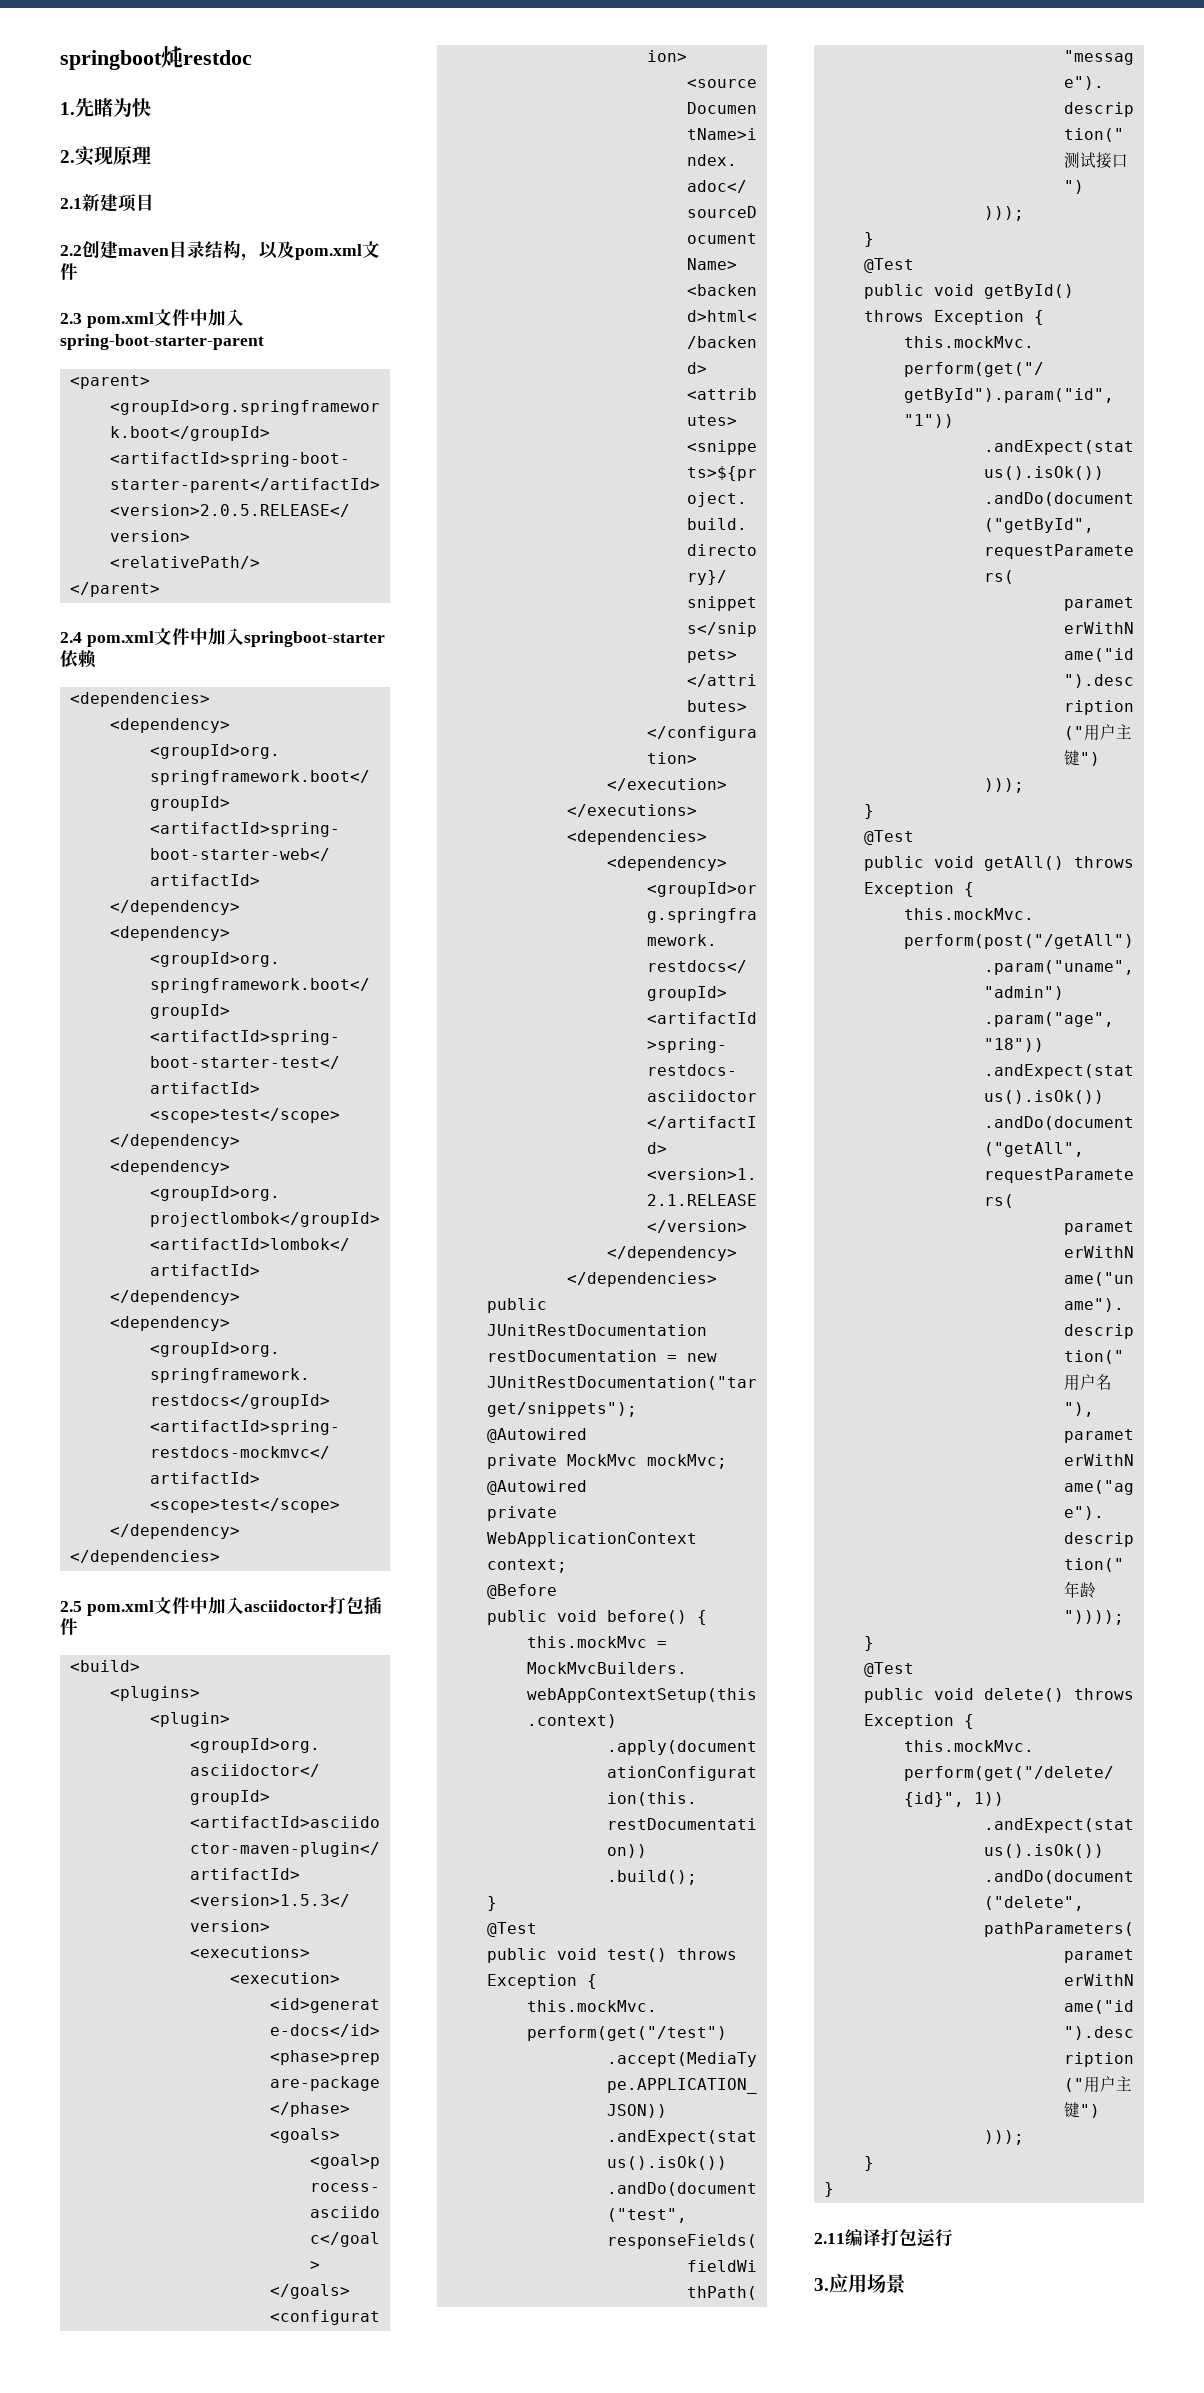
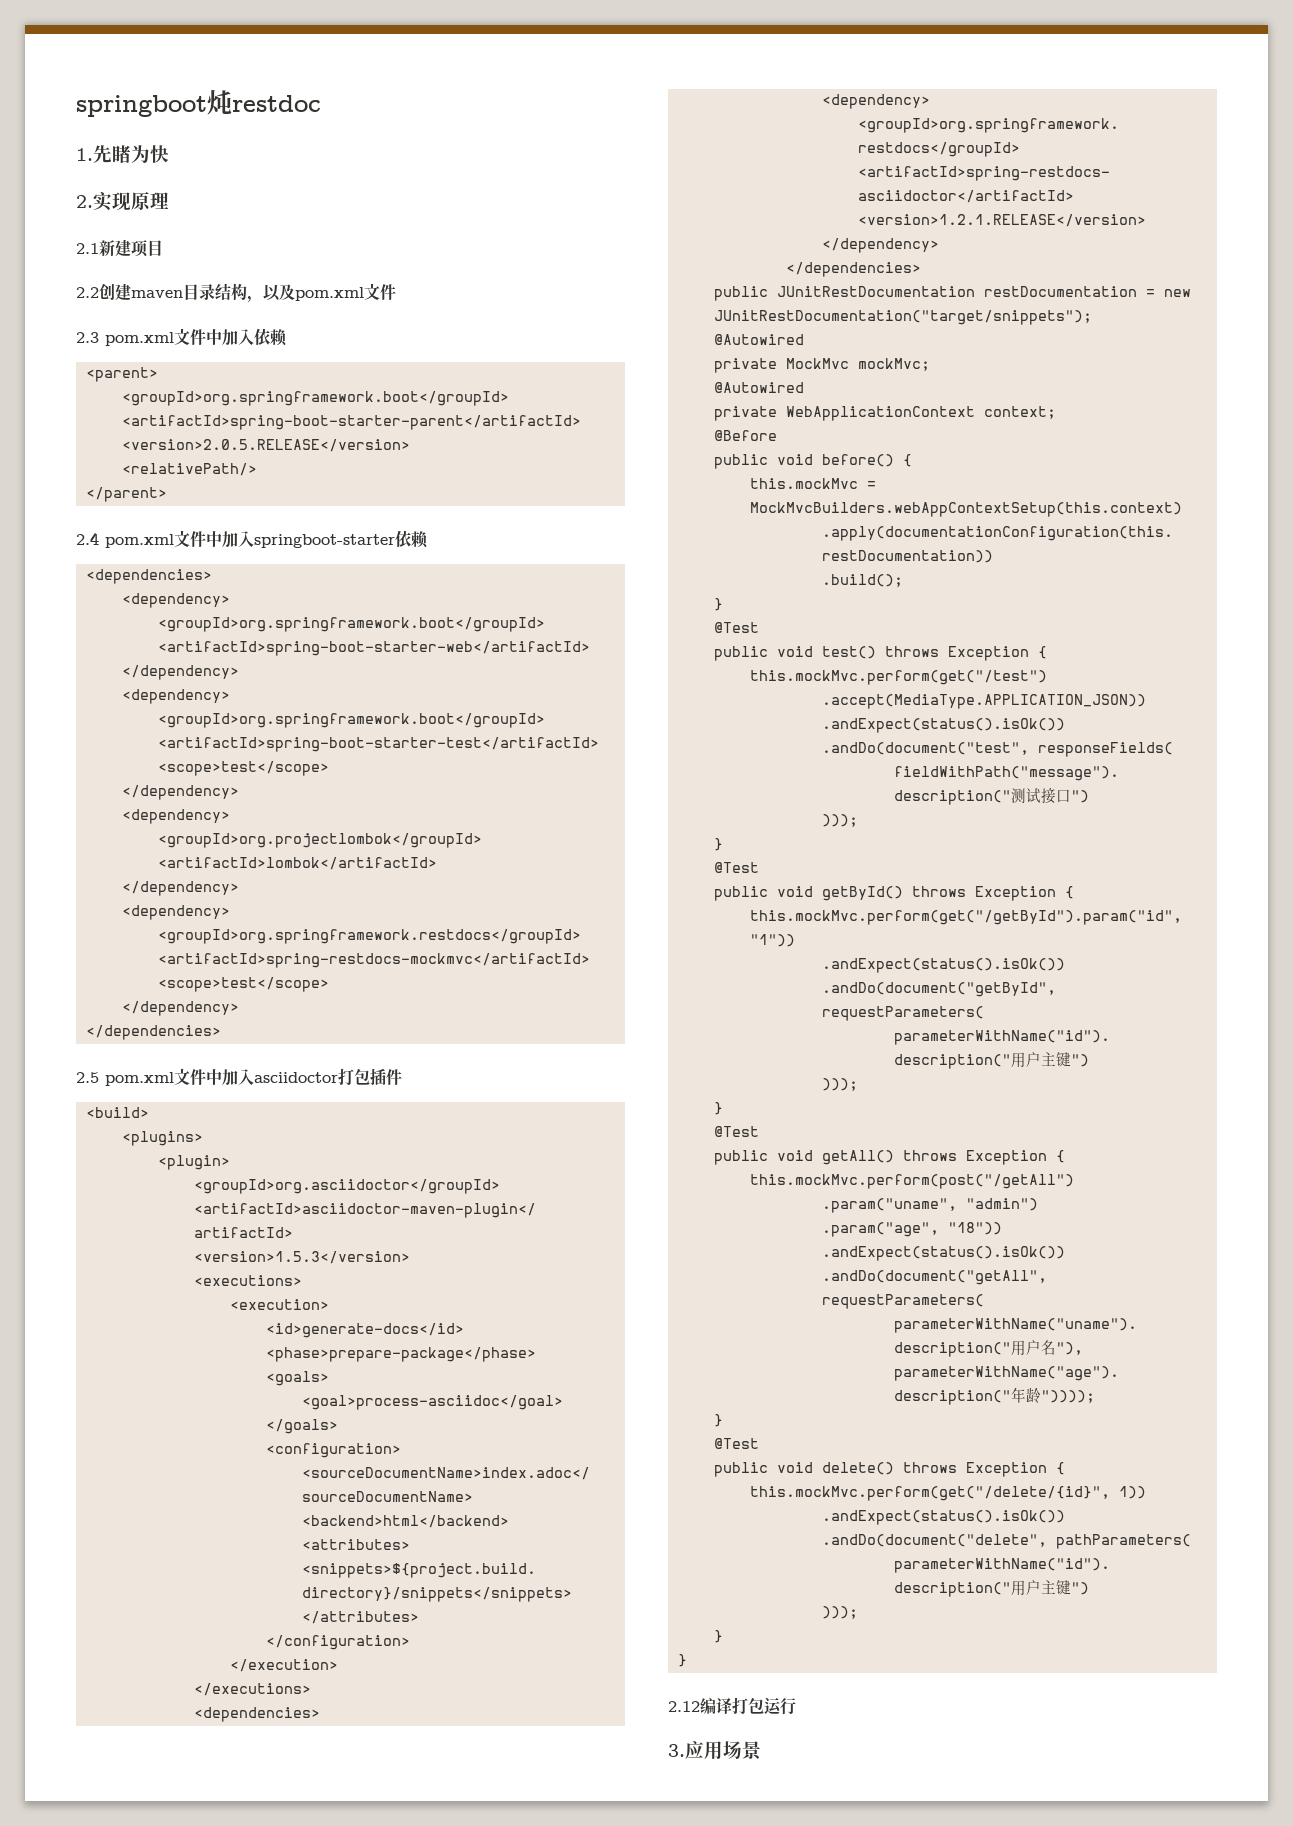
[60,334,264,350] spring-boot-starter-parent -> [254,328,287,346] 依赖
[814,2233,845,2244] 2.11 -> [668,1701,700,1712] 2.12

